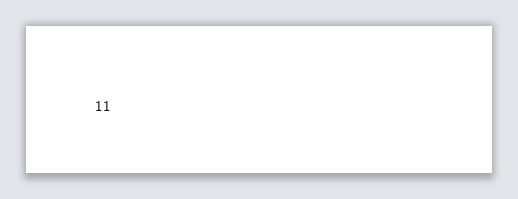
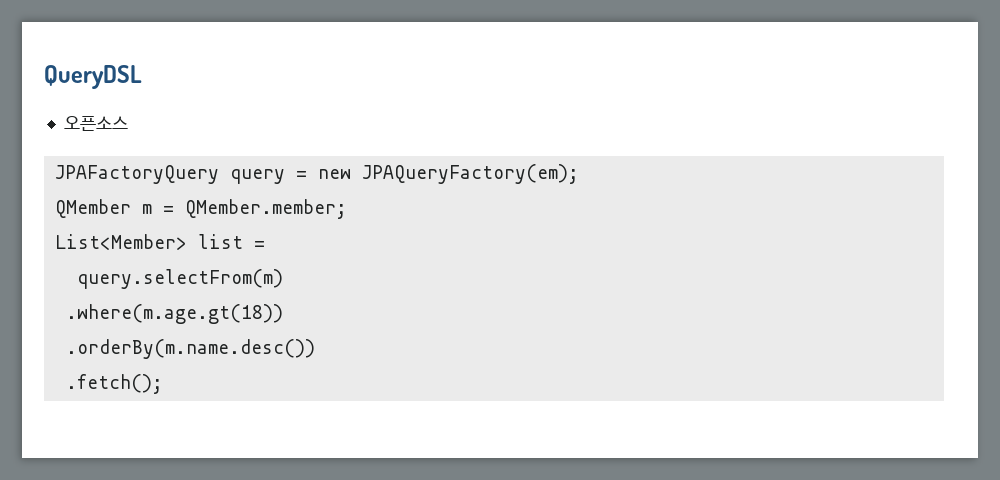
[95,101,111,111] 11 -> [44,65,142,89] [63,116,128,131] [54,164,579,184] [54,199,347,219] [54,234,265,250] [76,269,283,289] [65,304,283,324] [65,339,315,359] [65,374,163,394] QueryDSL // 오픈소스 // JPAFactoryQuery query = new JPAQueryFactory(em); // QMember m = QMember.member; // List<Member> list = // query.selectFrom(m) // .where(m.age.gt(18)) // .orderBy(m.name.desc()) // .fetch();

